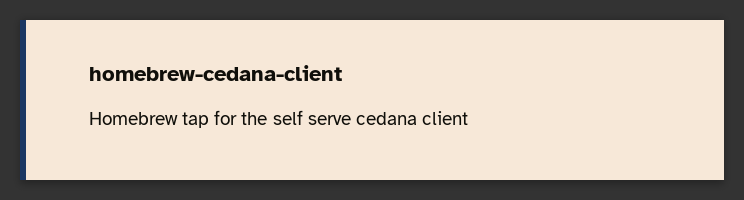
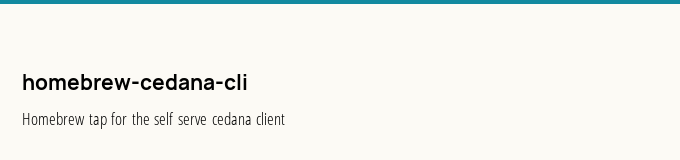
[89,65,342,81] homebrew-cedana-client -> [22,74,248,90] homebrew-cedana-cli

